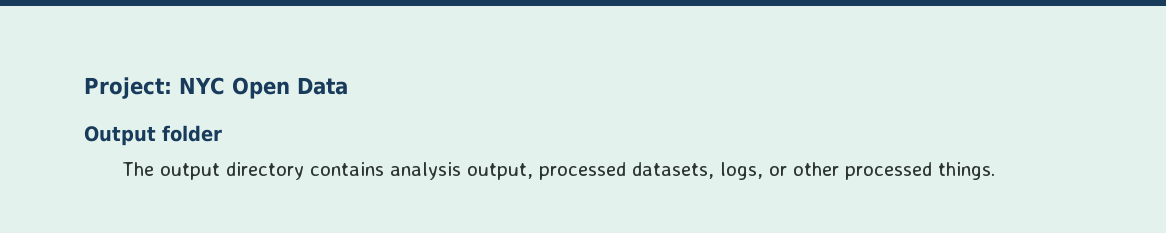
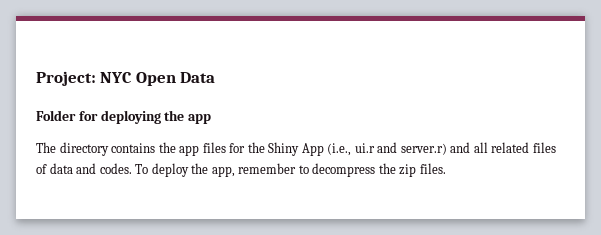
[84,125,222,146] Output folder -> [36,110,212,124] Folder for deploying the app
[160,163,221,180] output -> (56, 147) none
[390,162,996,180] analysis output, processed datasets, logs, or other processed things. -> [158,142,556,156] [36,163,446,177] the app files for the Shiny App (i.e., ui.r and server.r) and all related files of data and codes. To deploy the app, remember to decompress the zip files.

